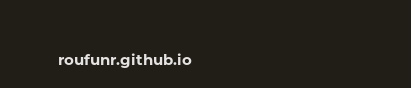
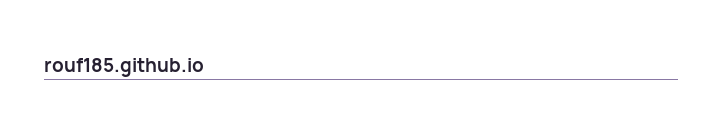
[58,53,192,68] roufunr.github.io -> [44,58,204,77] rouf185.github.io

